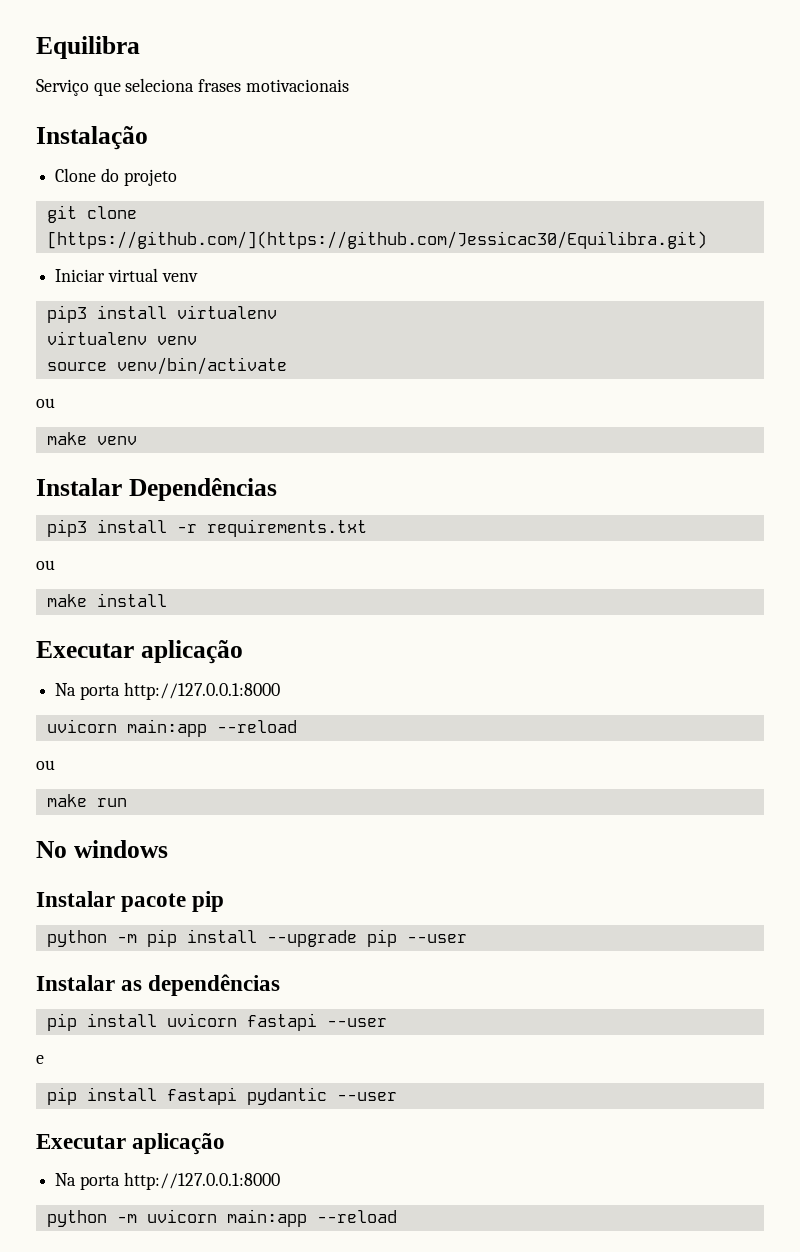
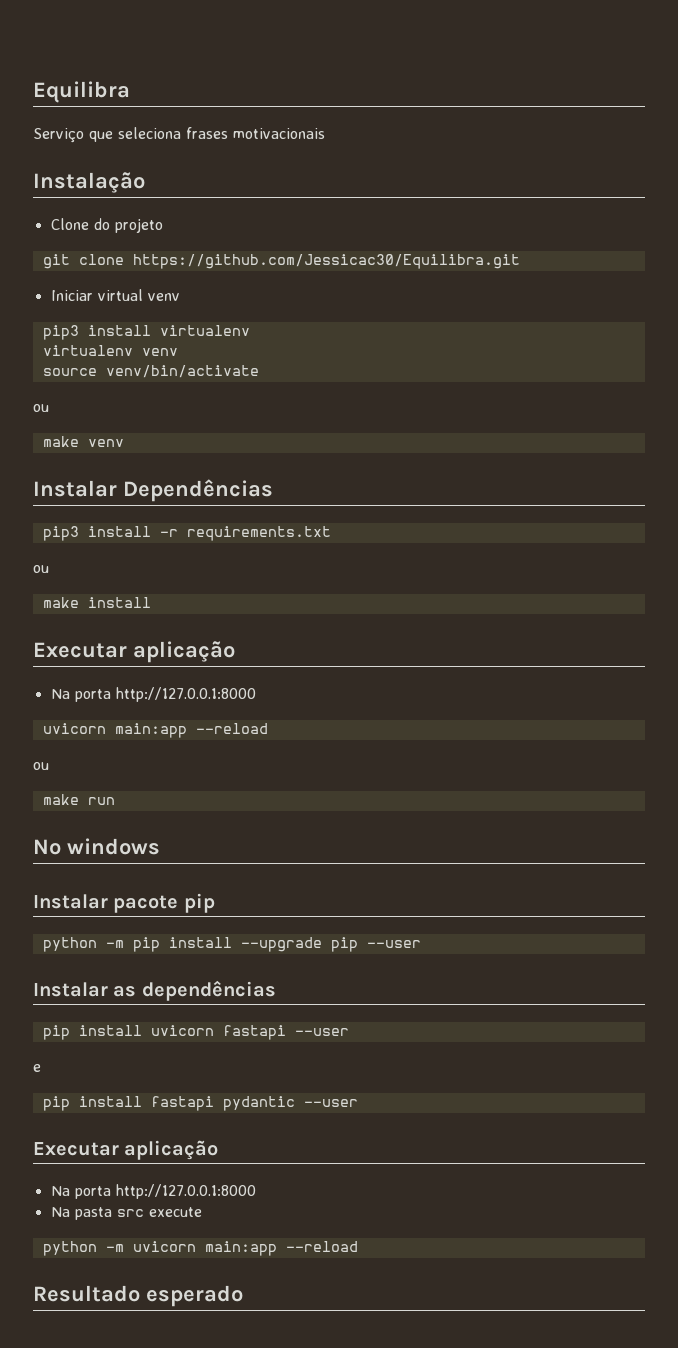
[46,231,707,249] [https://github.com/](https://github.com/Jessicac30/Equilibra.git) -> [132,254,520,269] https://github.com/Jessicac30/Equilibra.git
(280, 1181) none -> [50,1207,202,1220] // Na pasta src execute
(397, 1216) none -> [33,1285,243,1307] // Resultado esperado

